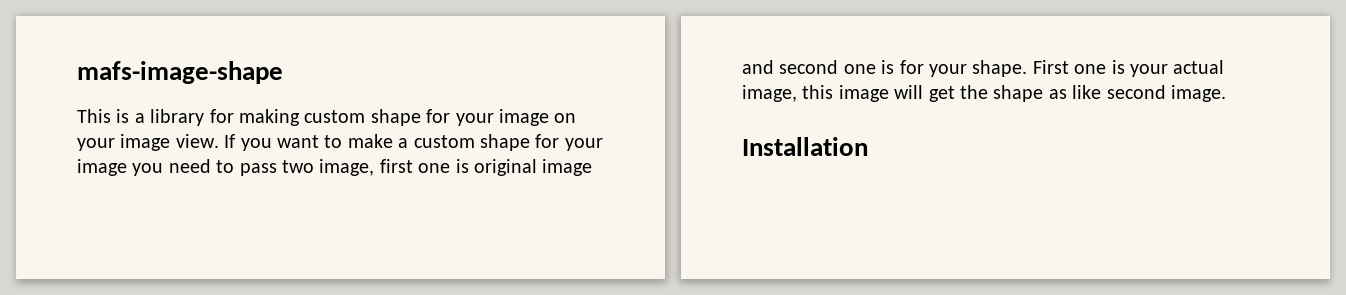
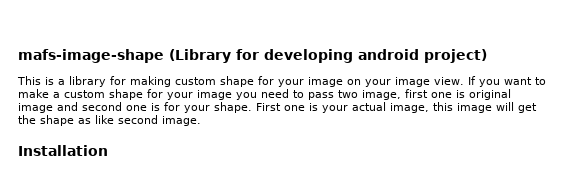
(283, 72) none -> [169,49,487,63] (Library for developing android project)

